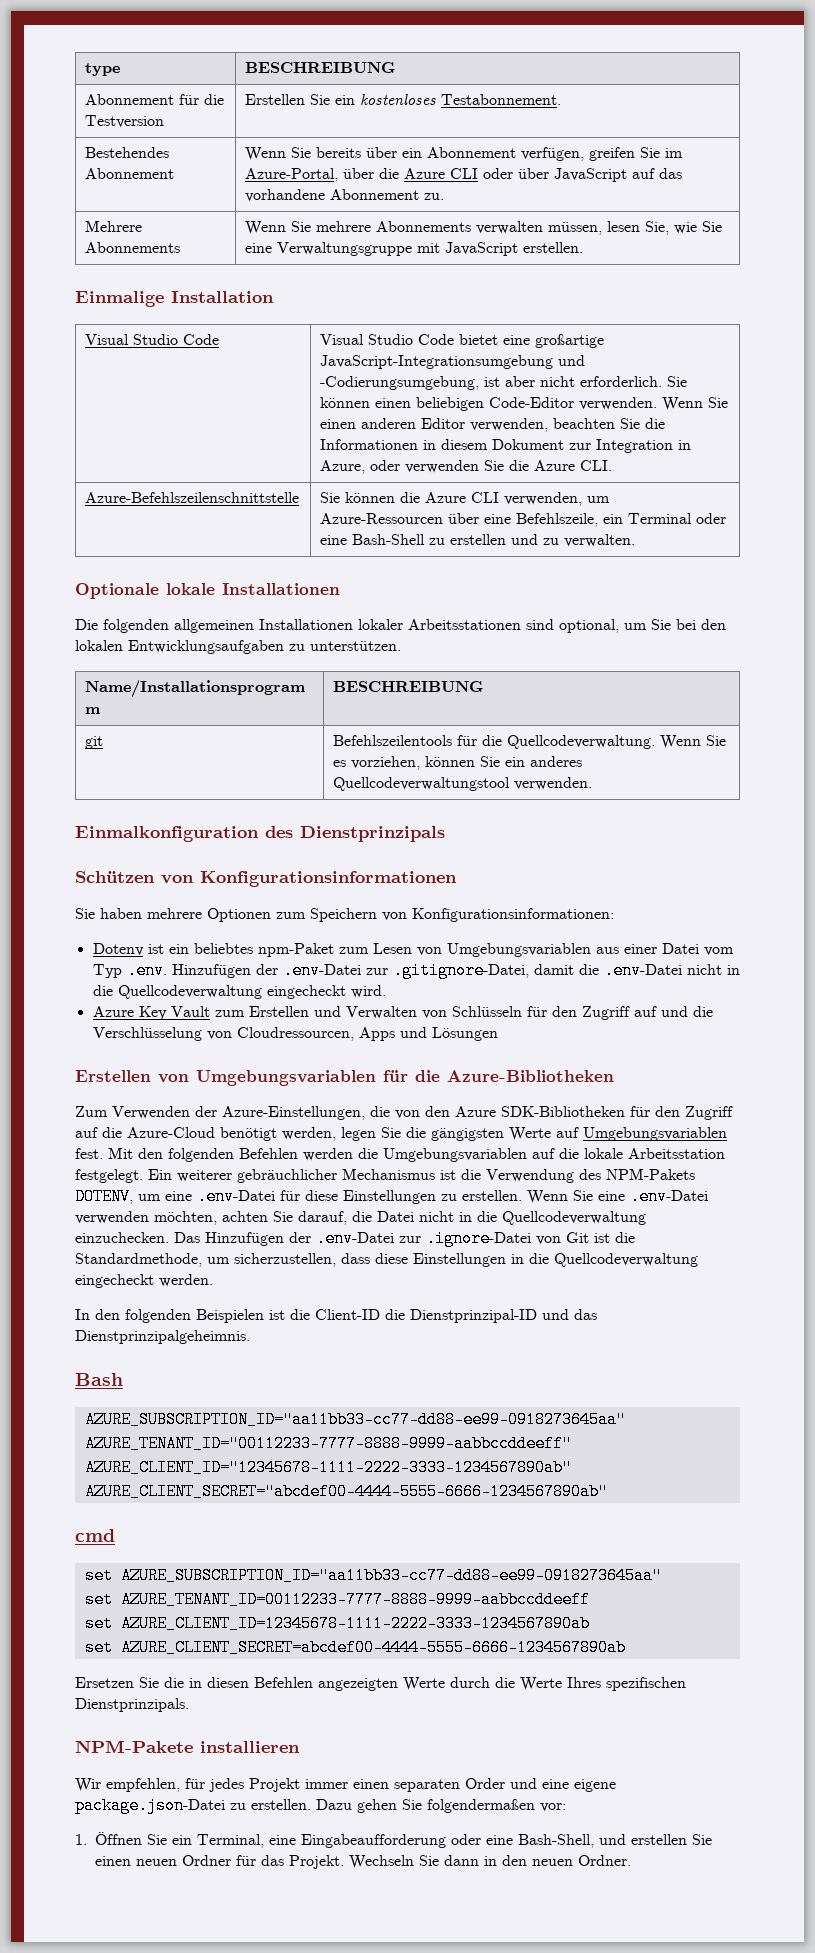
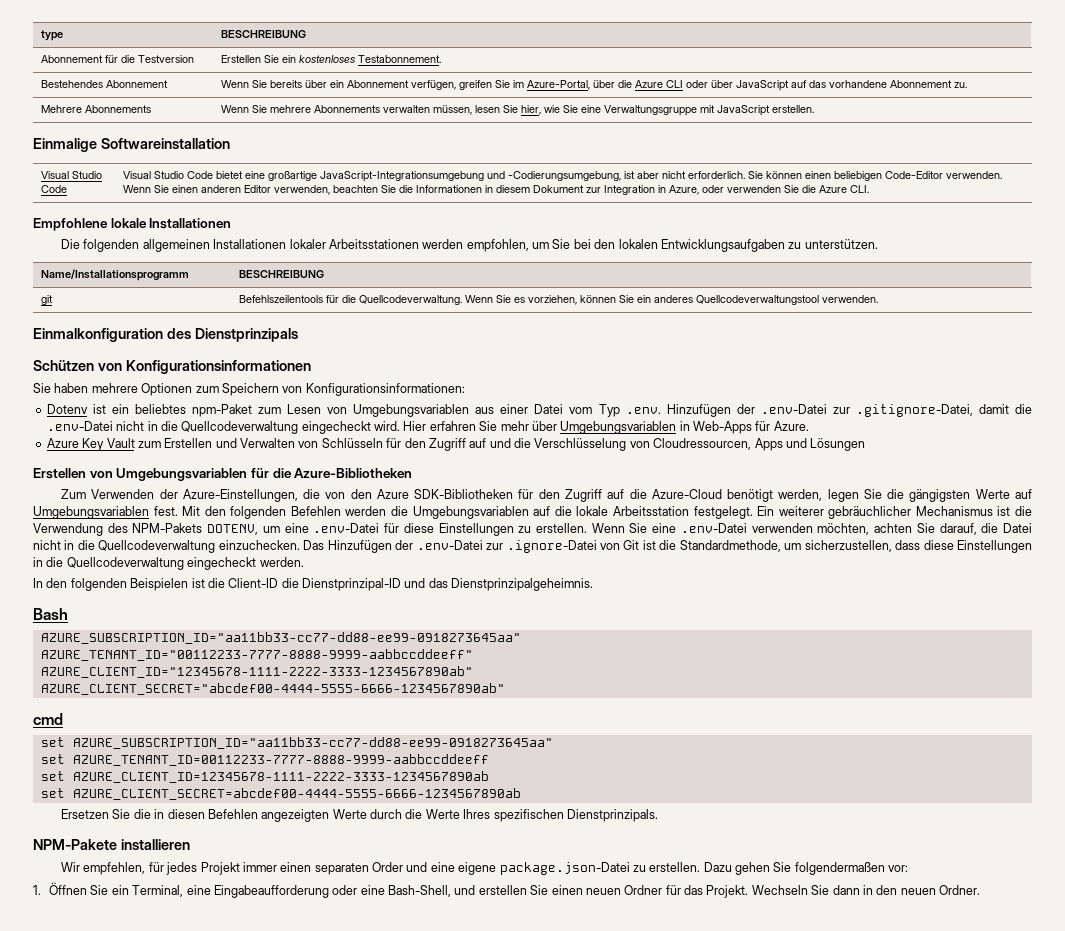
[645,221,670,235] Sie, -> [503,105,542,115] Sie hier,
[171,291,274,303] Installation -> [100,138,230,149] Softwareinstallation
[85,492,300,503] [320,492,611,506] [320,513,727,527] [320,534,636,547] [75,583,159,599] // Azure-Befehlszeilenschnittstelle | Sie können die Azure CLI verwenden, um Azure-Ressourcen über eine Befehlszeile, ein Terminal oder eine Bash-Shell zu erstellen und zu verwalten. // Optionale -> [33,218,108,231] // Empfohlene
[526,619,619,633] sind optional, -> [422,239,529,252] werden empfohlen,
(386, 991) none -> [403,421,809,434] Hier erfahren Sie mehr über Umgebungsvariablen in Web-Apps für Azure.

